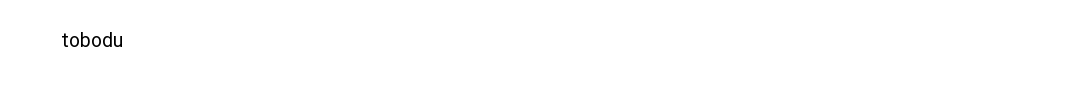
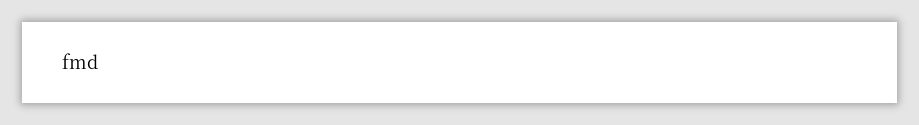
[61,32,123,47] tobodu -> [62,53,98,69] fmd

